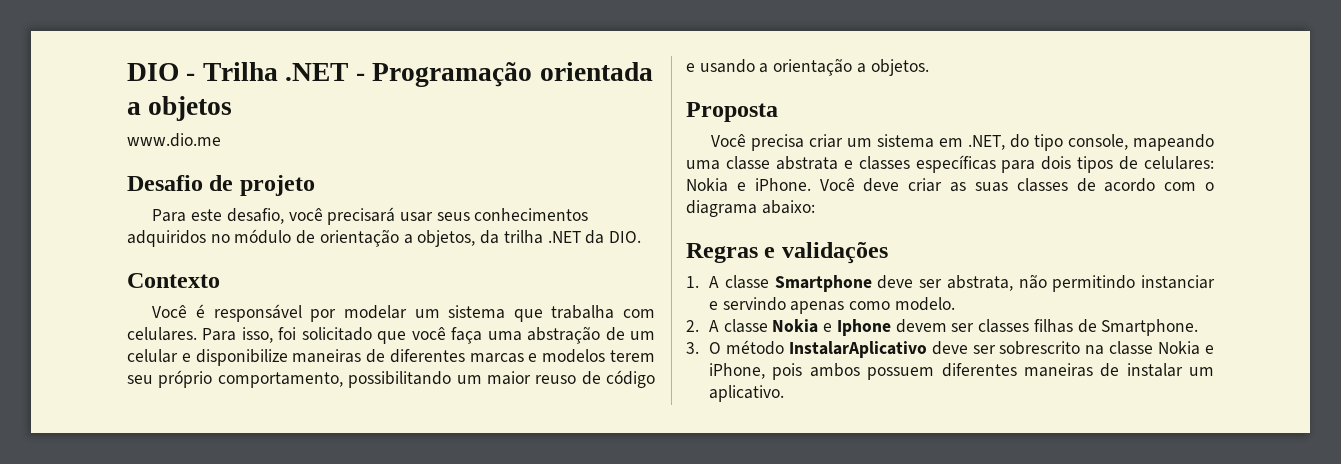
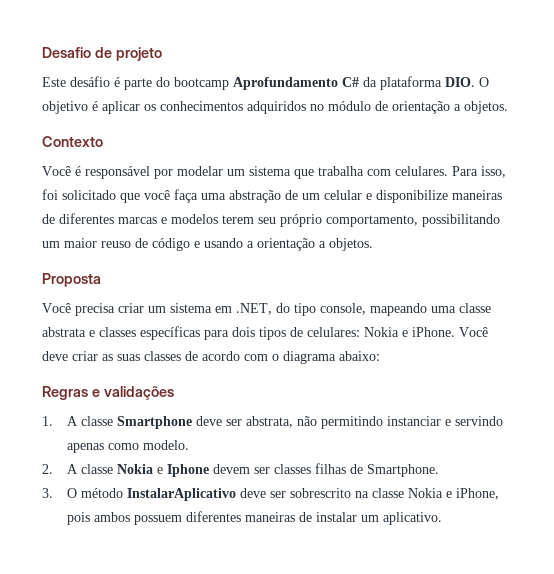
[127,62,653,87] [127,96,233,121] [127,133,221,147] [127,175,315,196] [152,207,470,225] DIO - Trilha .NET - Programação orientada a objetos // www.dio.me // Desafio de projeto // Para este desafio, você precisará usar seus -> [42,47,162,61] [42,76,489,90] [42,101,156,114] Desafio de projeto // Este desáfio é parte do bootcamp Aprofundamento C# da plataforma DIO. O objetivo é aplicar os
[417,230,641,247] objetos, da trilha .NET da DIO. -> [464,101,508,114] objetos.

